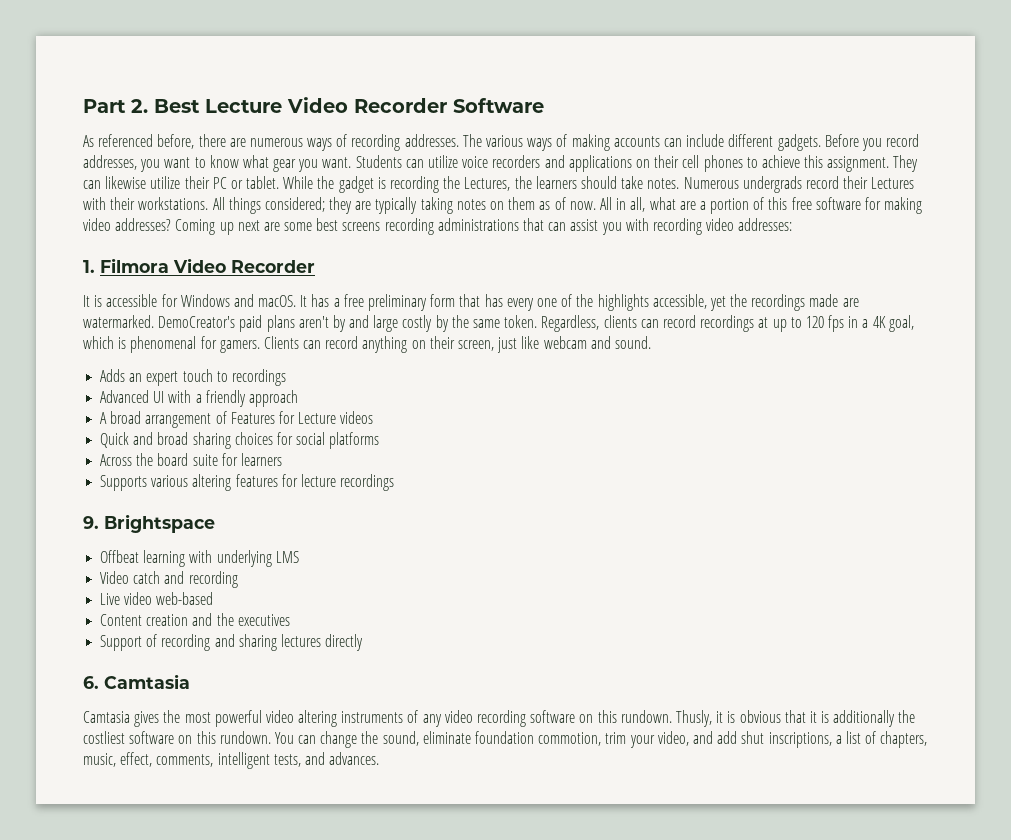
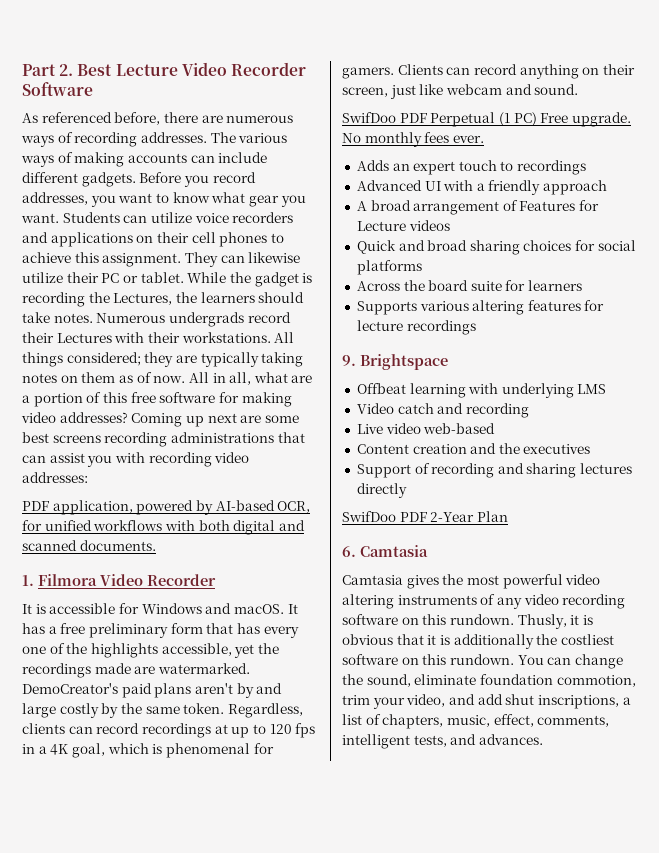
(793, 224) none -> [22,500,311,515] [22,520,305,535] [22,540,156,551] // PDF application, powered by AI-based OCR, for unified workflows with both digital and scanned documents.
(651, 342) none -> [342,112,631,127] [342,132,484,147] // SwifDoo PDF Perpetual (1 PC) Free upgrade. No monthly fees ever.
(364, 642) none -> [342,511,508,522] // SwifDoo PDF 2-Year Plan

